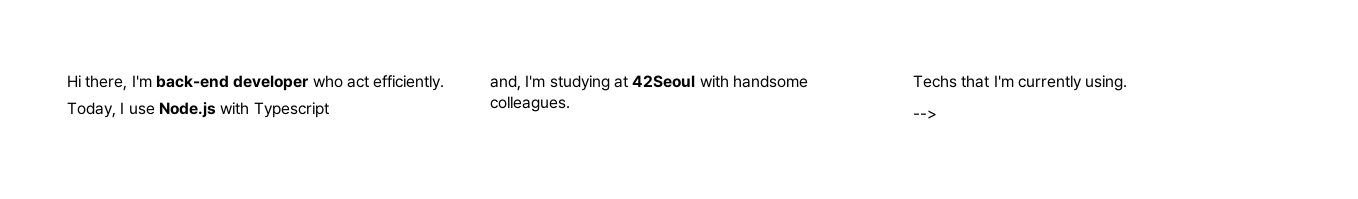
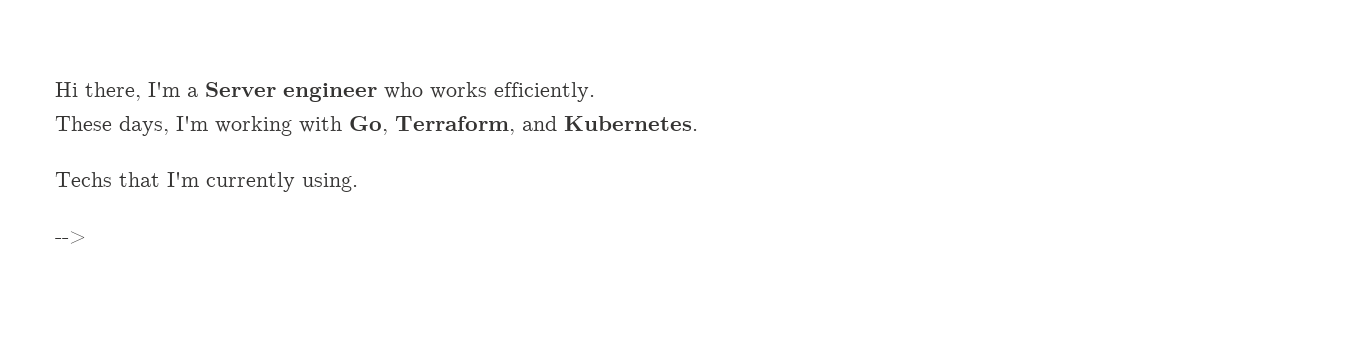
[155,75,445,91] [67,102,329,118] [490,75,808,91] [490,96,570,112] back-end developer who act efficiently. // Today, I use Node.js with Typescript // and, I'm studying at 42Seoul with handsome colleagues. -> [187,82,595,102] [55,116,698,136] a Server engineer who works efficiently. // These days, I'm working with Go, Terraform, and Kubernetes.

